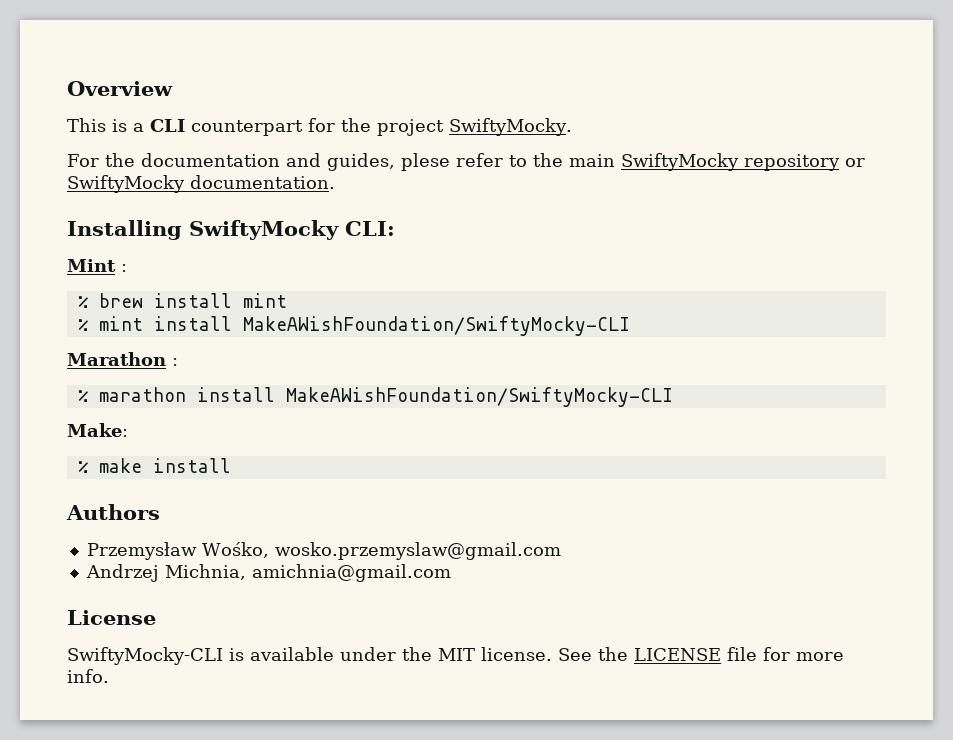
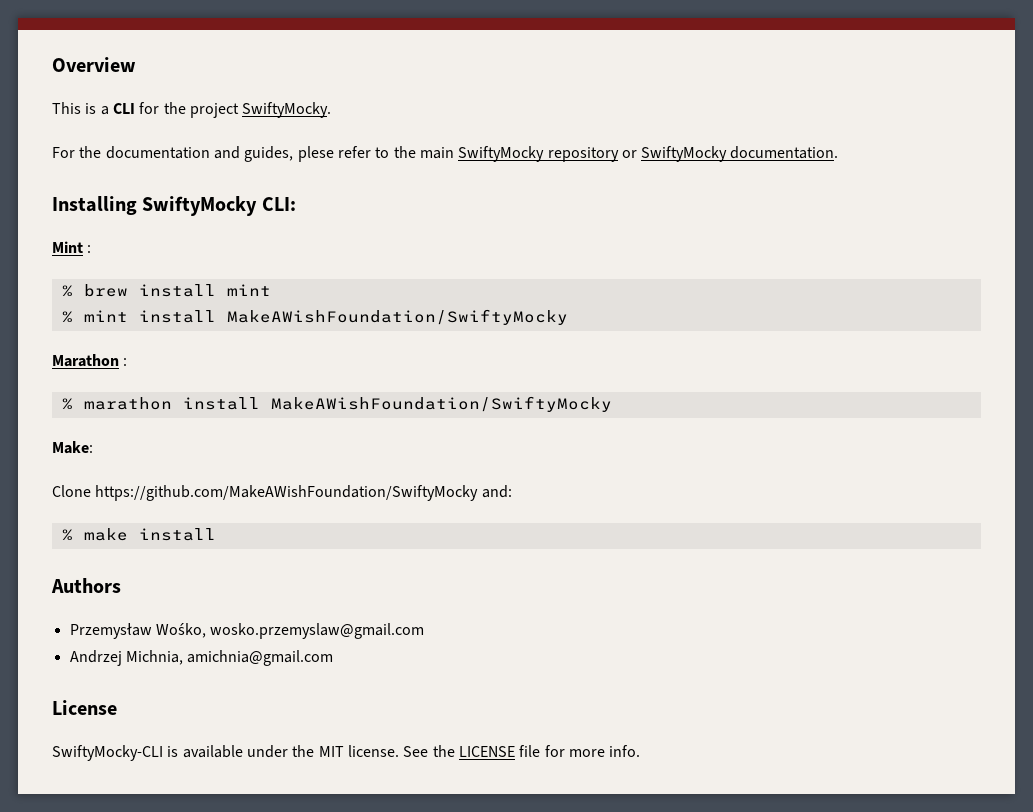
[191,120,303,136] counterpart -> (135, 108) none
[242,316,630,336] MakeAWishFoundation/SwiftyMocky-CLI -> [226,309,568,325] MakeAWishFoundation/SwiftyMocky
[285,387,673,407] MakeAWishFoundation/SwiftyMocky-CLI -> [270,396,612,412] MakeAWishFoundation/SwiftyMocky
(128, 430) none -> [52,485,512,501] // Clone https://github.com/MakeAWishFoundation/SwiftyMocky and:

